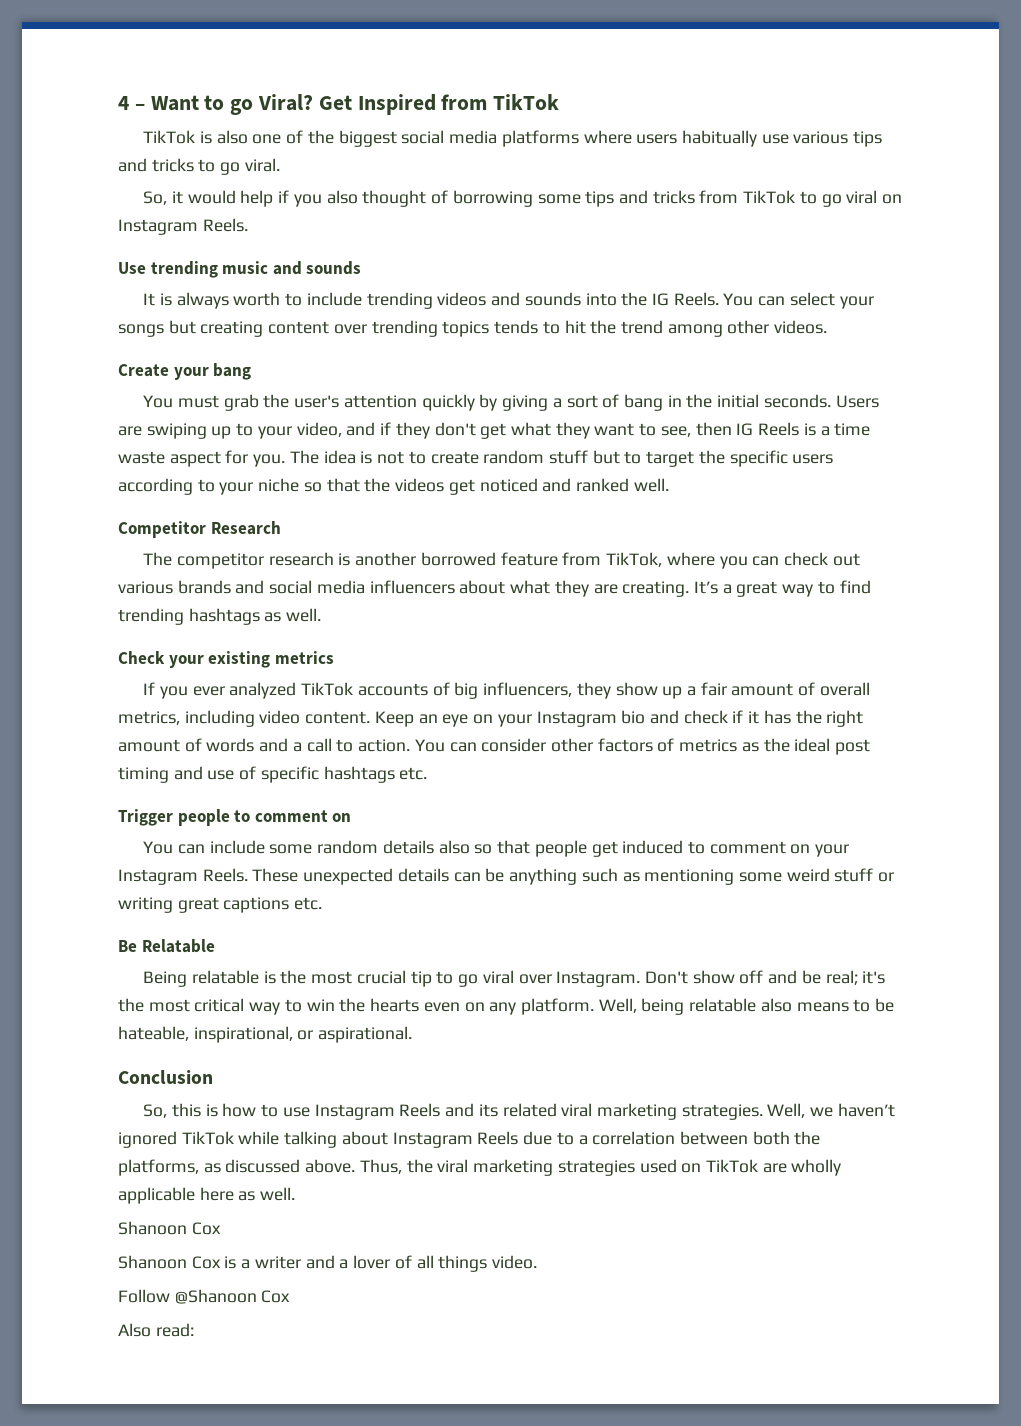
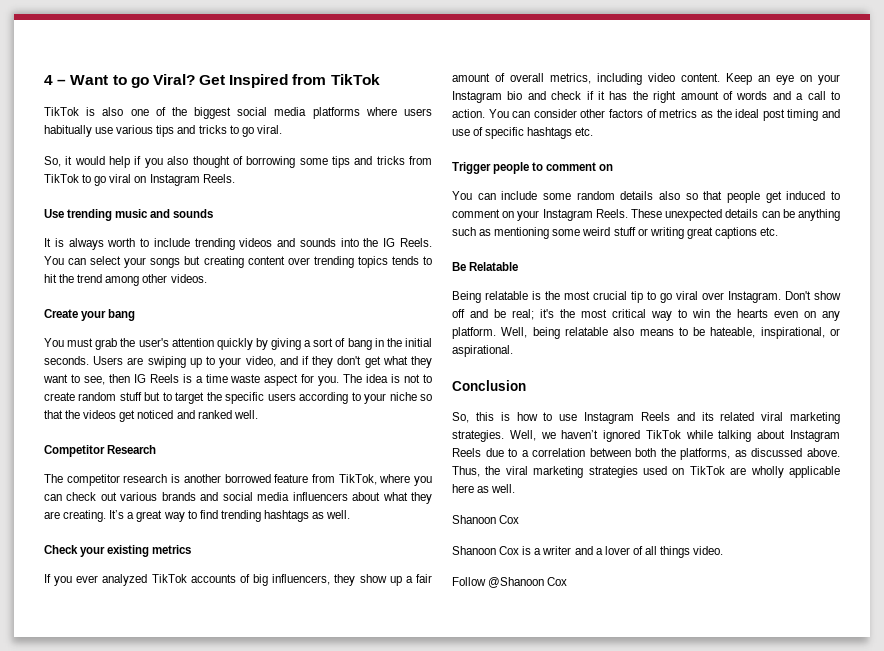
[118,1323,194,1337] // Also read: -> (568, 581) none

